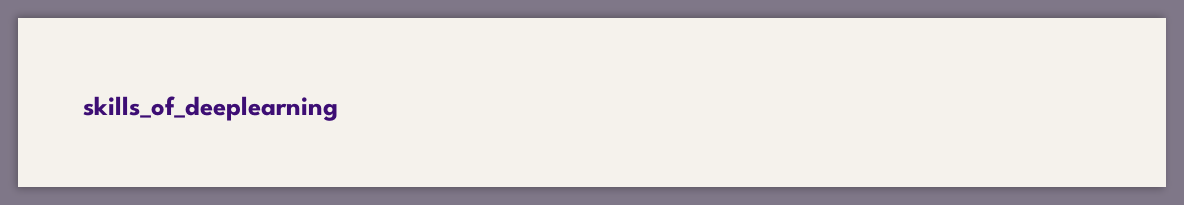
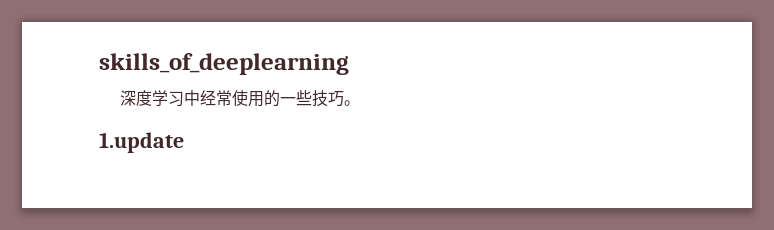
(338, 108) none -> [119,90,360,107] [99,132,184,153] // 深度学习中经常使用的一些技巧。 // 1.update

